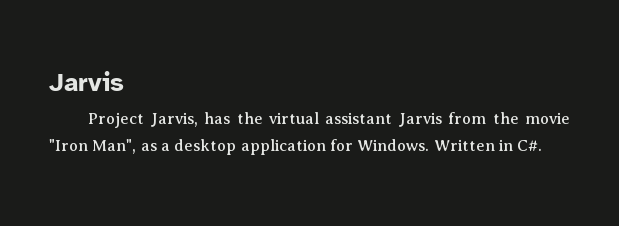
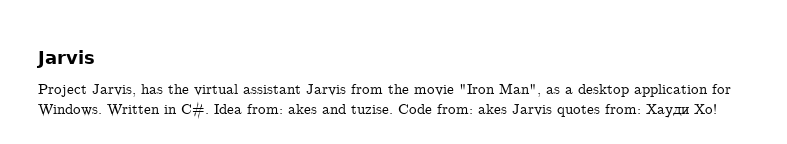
(543, 145) none -> [214,104,717,118] Idea from: akes and tuzise. Code from: akes Jarvis quotes from: Хауди Хо!

